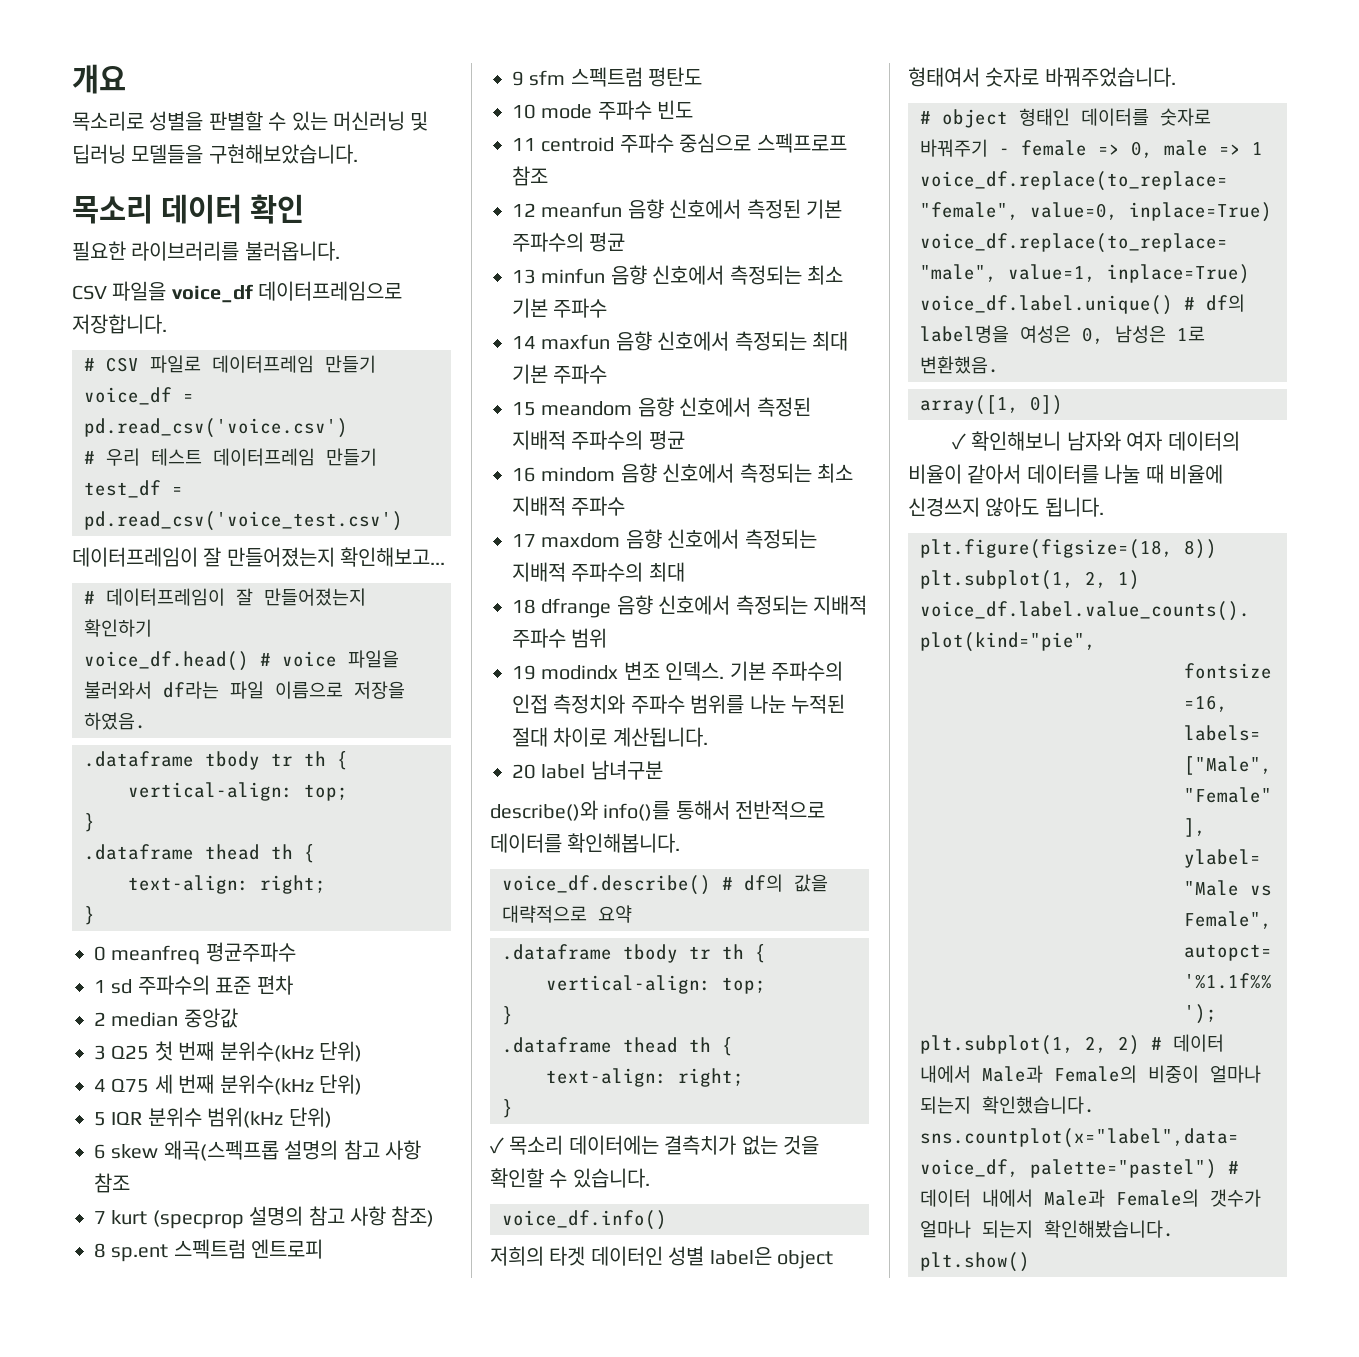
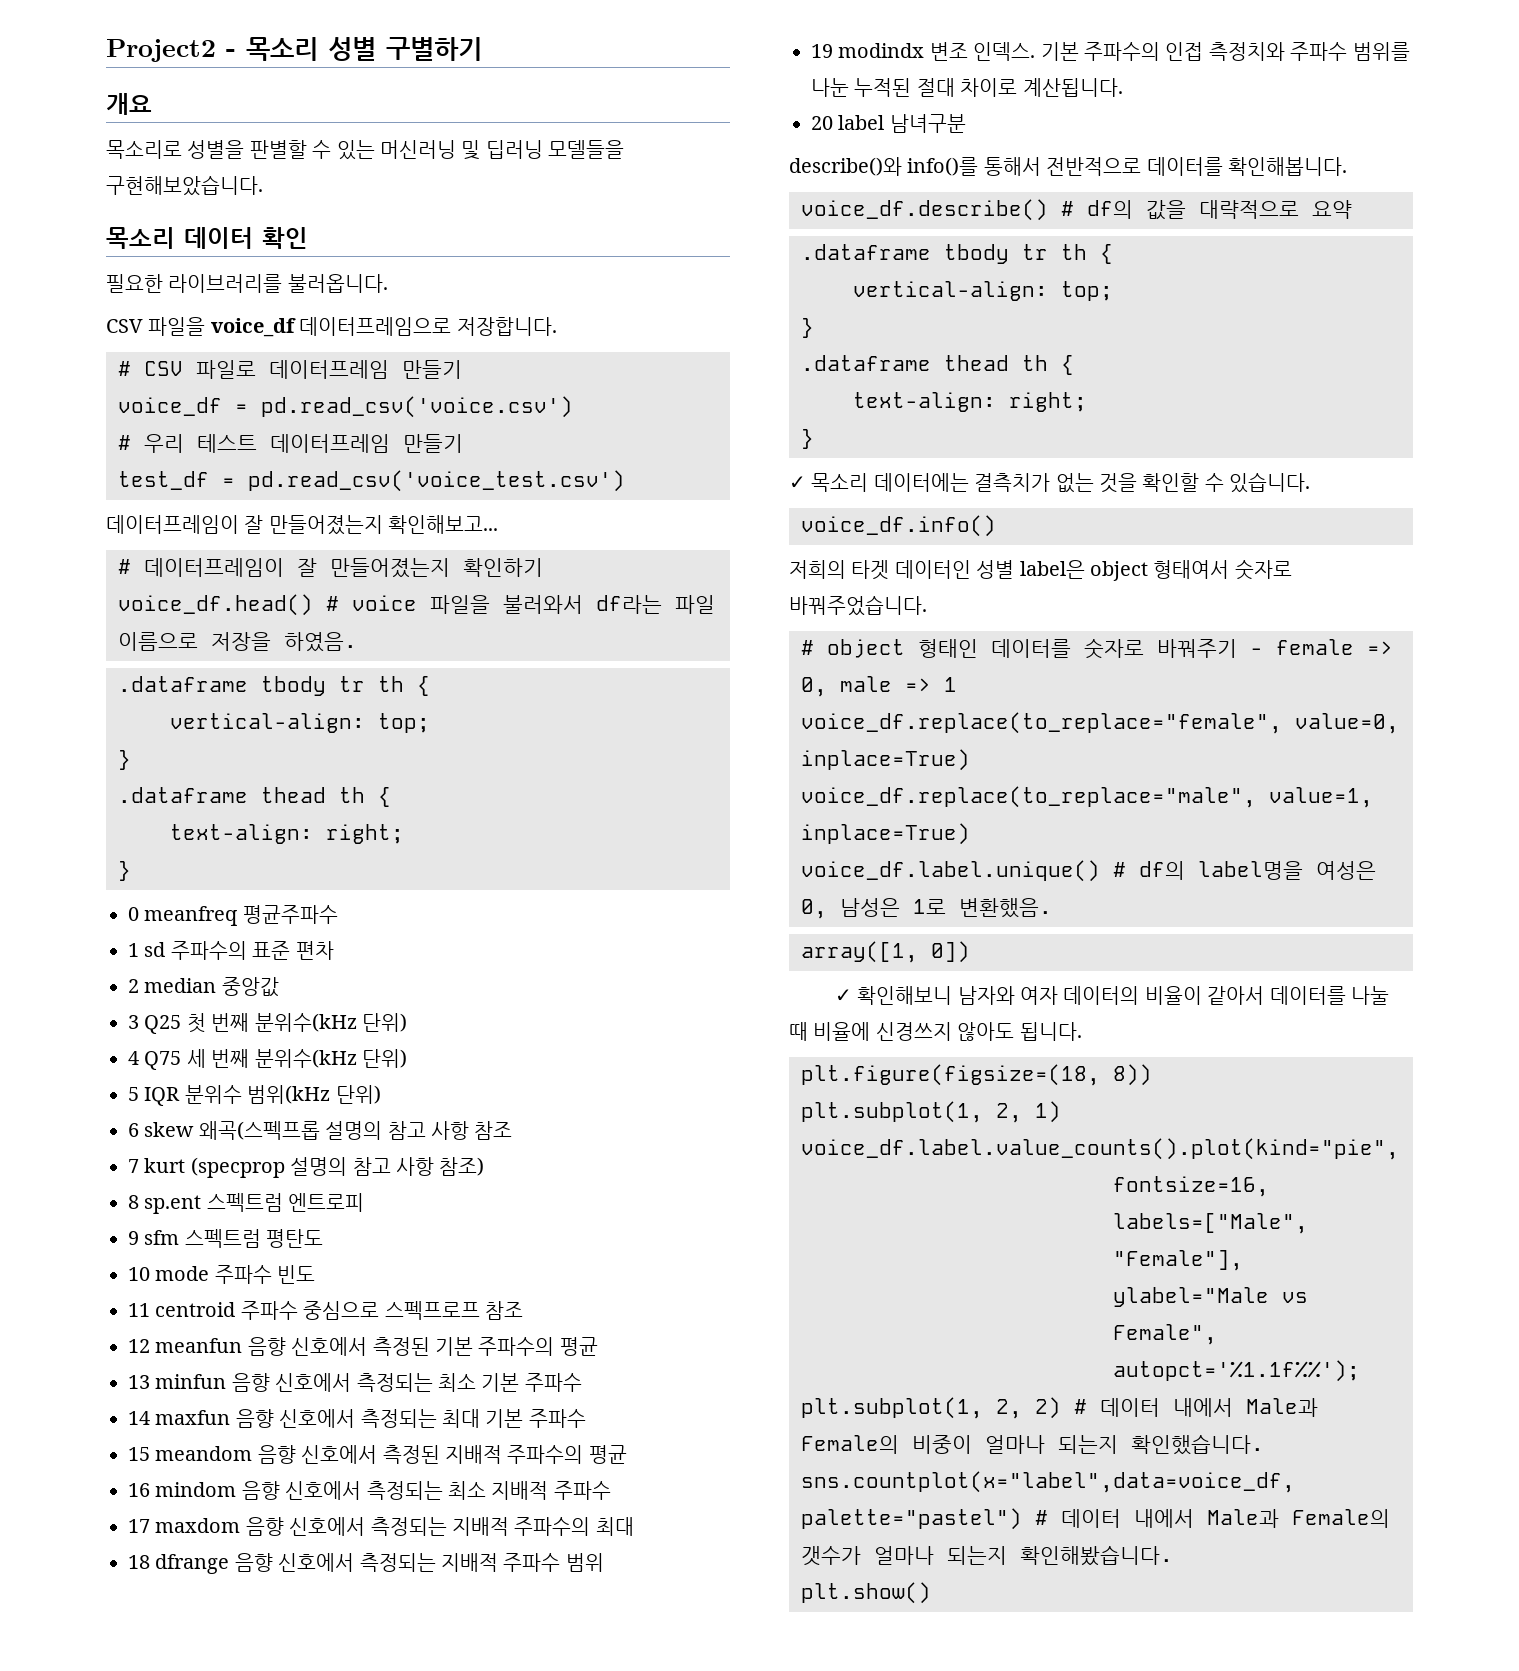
(72, 79) none -> [106,37,482,62] Project2 - 목소리 성별 구별하기 //

